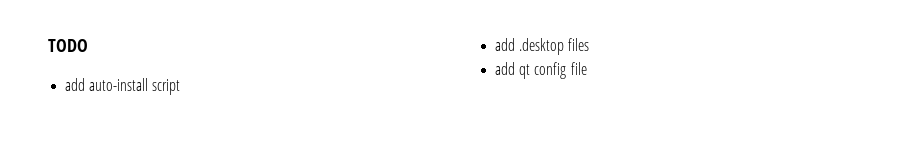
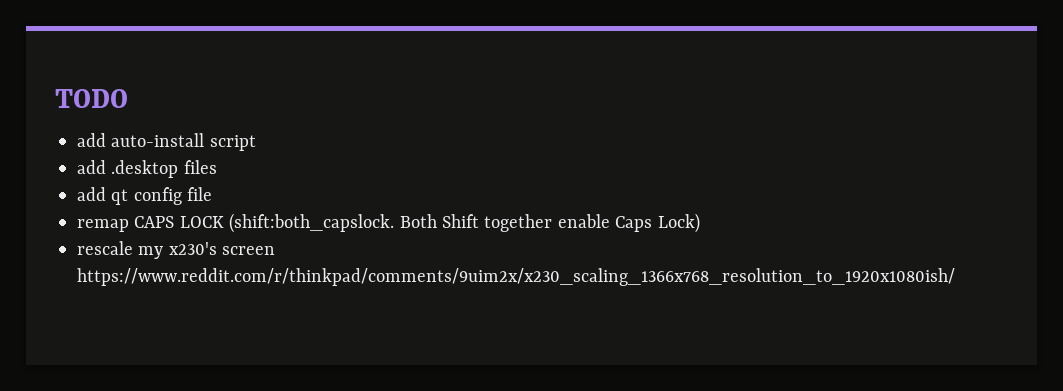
(587, 68) none -> [77,213,700,233] [77,241,276,259] [77,268,955,286] // remap CAPS LOCK (shift:both_capslock. Both Shift together enable Caps Lock) // rescale my x230's screen https://www.reddit.com/r/thinkpad/comments/9uim2x/x230_scaling_1366x768_resolution_to_1920x1080ish/

